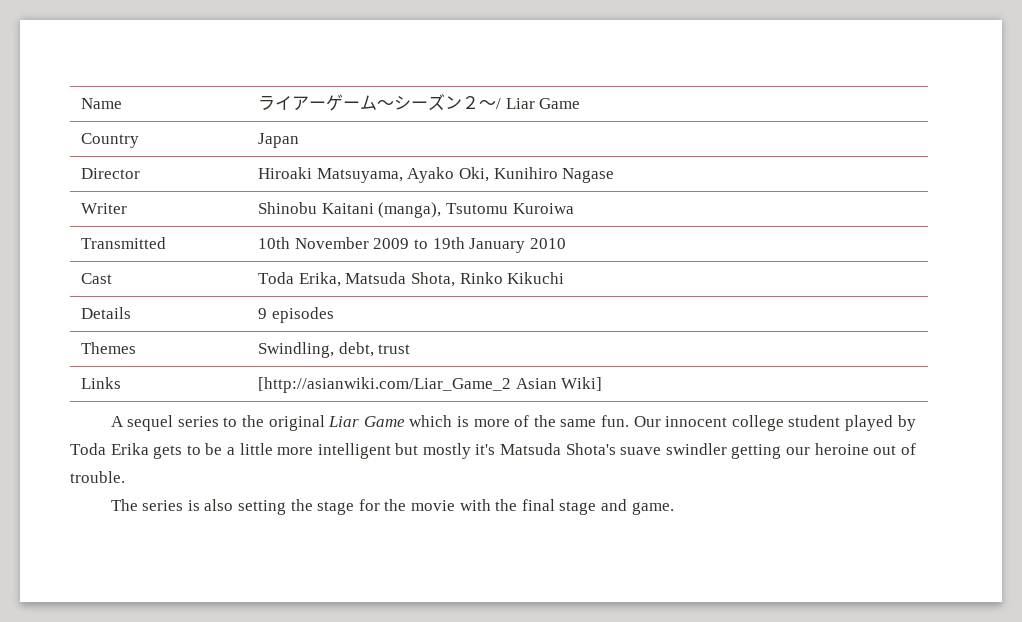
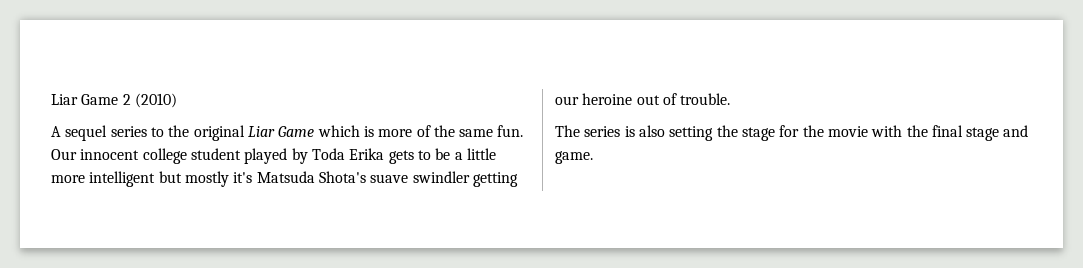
[81,98,123,109] [258,94,581,111] [81,133,140,148] [258,133,300,148] [81,168,141,179] [258,167,615,183] [81,203,128,214] [258,202,574,218] [81,237,167,249] [258,237,566,253] [81,273,113,284] [258,272,565,287] [81,307,132,319] [258,307,334,323] [81,342,137,354] [258,342,411,358] [81,377,122,389] [258,377,603,393] Name | ライアーゲーム～シーズン２～/ Liar Game // Country | Japan // Director | Hiroaki Matsuyama, Ayako Oki, Kunihiro Nagase // Writer | Shinobu Kaitani (manga), Tsutomu Kuroiwa // Transmitted | 10th November 2009 to 19th January 2010 // Cast | Toda Erika, Matsuda Shota, Rinko Kikuchi // Details | 9 episodes // Themes | Swindling, debt, trust // Links | [http://asianwiki.com/Liar_Game_2 Asian Wiki] -> [51,93,177,108] Liar Game 2 (2010)

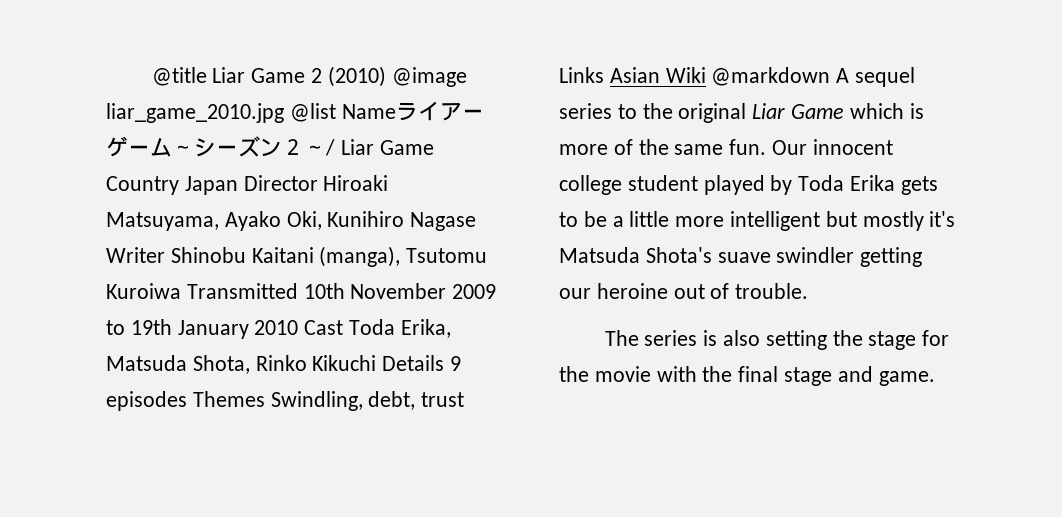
(51, 99) none -> [151,67,207,86] @title
(177, 100) // -> [391,67,467,87] [106,101,484,123] [106,136,434,157] [106,175,389,195] [106,211,477,231] [106,246,488,267] [106,283,497,299] [106,319,451,339] [106,355,462,374] [106,391,465,411] [559,67,831,86] @image liar_game_2010.jpg @list Nameライアーゲーム～シーズン２～/ Liar Game Country Japan Director Hiroaki Matsuyama, Ayako Oki, Kunihiro Nagase Writer Shinobu Kaitani (manga), Tsutomu Kuroiwa Transmitted 10th November 2009 to 19th January 2010 Cast Toda Erika, Matsuda Shota, Rinko Kikuchi Details 9 episodes Themes Swindling, debt, trust Links Asian Wiki @markdown

